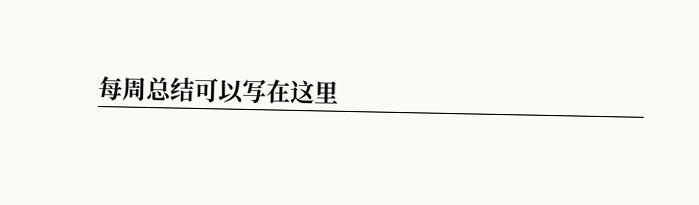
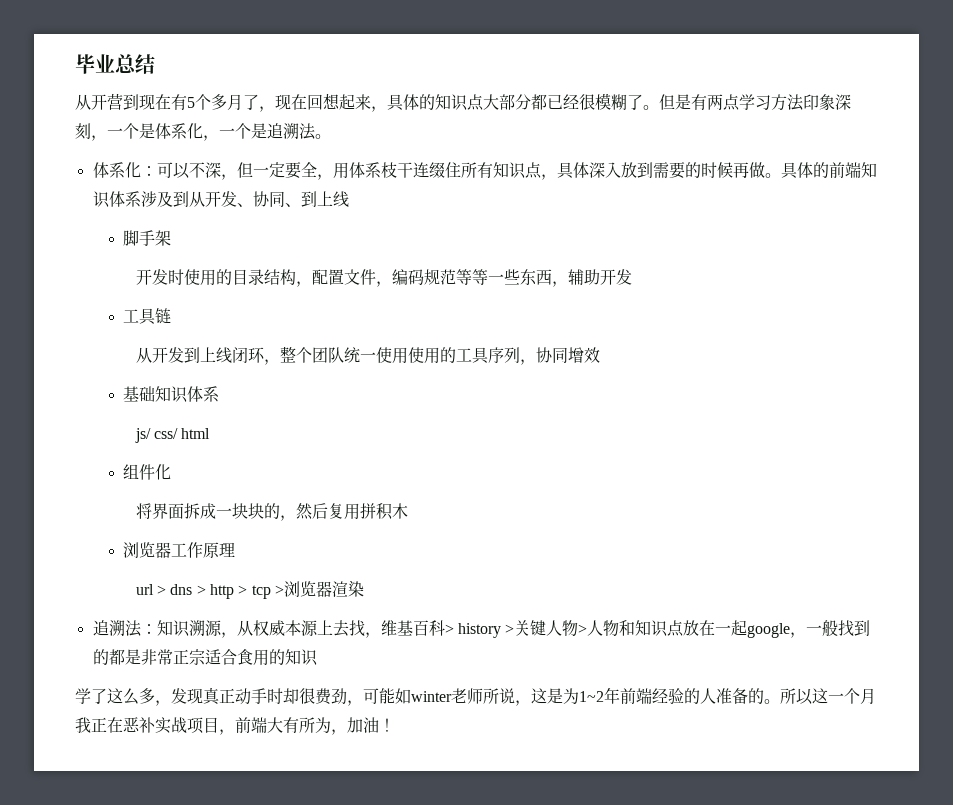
[98,76,147,101] 每周 -> [75,54,115,74] 毕业
[193,77,339,105] 可以写在这里 -> [75,93,851,112] [75,123,331,141] [92,162,877,180] [92,191,349,208] [123,230,172,246] [135,269,632,287] [123,308,172,325] [135,346,600,365] [123,386,220,403] [134,428,211,443] [123,464,172,480] [135,503,408,521] [123,542,236,558] [135,581,365,599] [92,620,871,638] [92,649,318,666] [75,687,876,706] [75,717,395,735] // 从开营到现在有5个多月了，现在回想起来，具体的知识点大部分都已经很模糊了。但是有两点学习方法印象深刻，一个是体系化，一个是追溯法。 // 体系化：可以不深，但一定要全，用体系枝干连缀住所有知识点，具体深入放到需要的时候再做。具体的前端知识体系涉及到从开发、协同、到上线 // 脚手架 // 开发时使用的目录结构，配置文件，编码规范等等一些东西，辅助开发 // 工具链 // 从开发到上线闭环，整个团队统一使用使用的工具序列，协同增效 // 基础知识体系 // js/ css/ html // 组件化 // 将界面拆成一块块的，然后复用拼积木 // 浏览器工作原理 // url > dns > http > tcp >浏览器渲染 // 追溯法：知识溯源，从权威本源上去找，维基百科> history >关键人物>人物和知识点放在一起google，一般找到的都是非常正宗适合食用的知识 // 学了这么多，发现真正动手时却很费劲，可能如winter老师所说，这是为1~2年前端经验的人准备的。所以这一个月我正在恶补实战项目，前端大有所为，加油！

